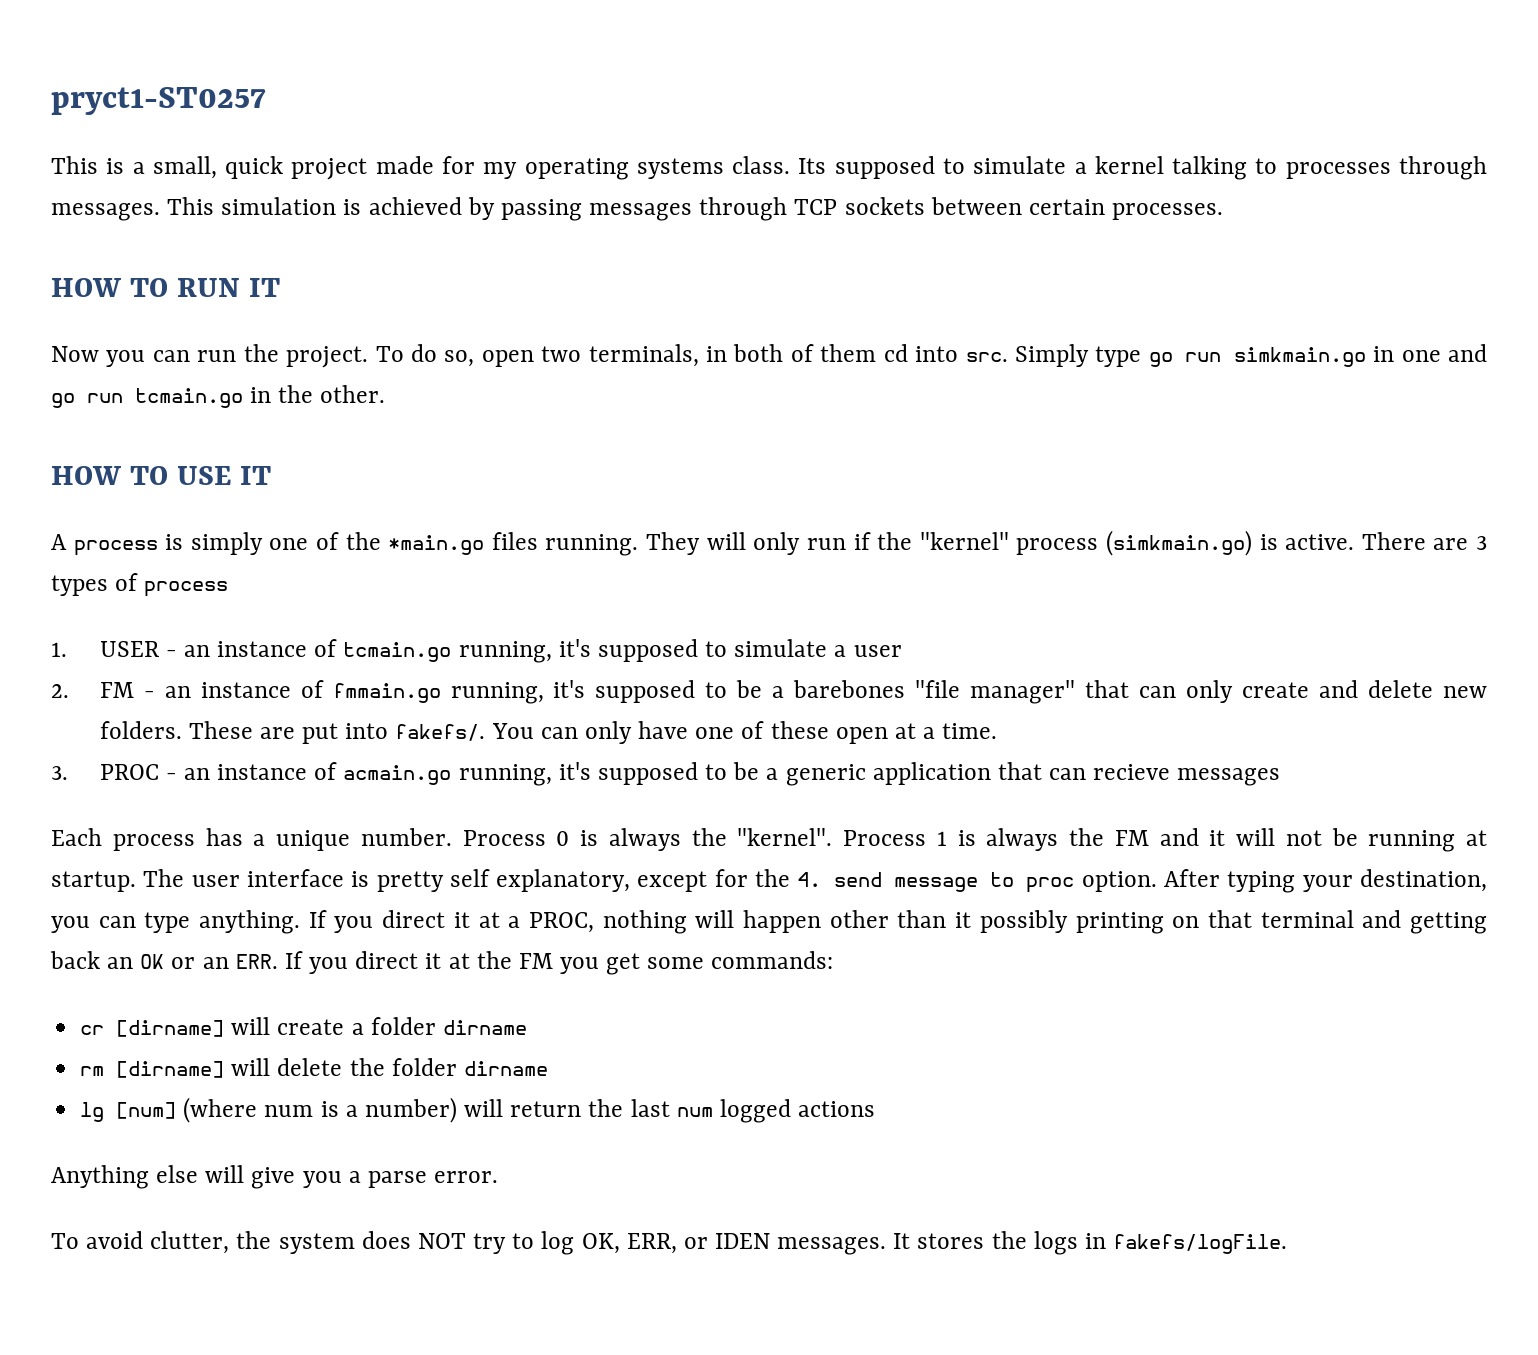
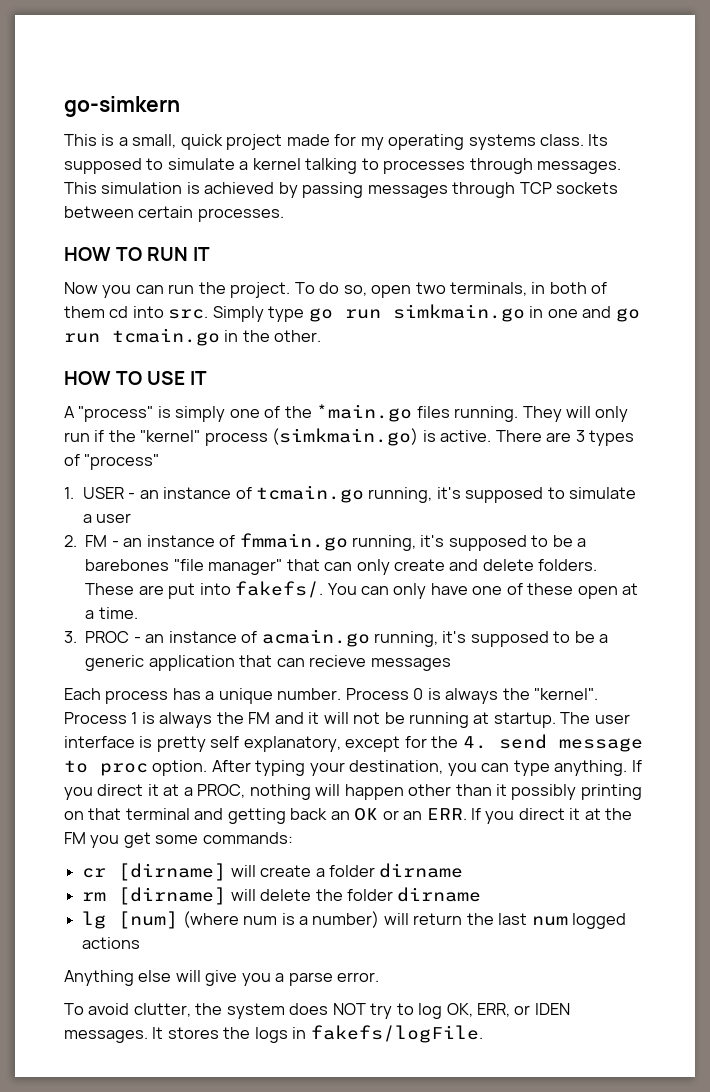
[51,87,266,115] pryct1-ST0257 -> [64,96,180,117] go-simkern
[73,540,158,556] process -> [78,406,154,422] "process"
[144,581,229,597] process -> [84,454,160,470] "process"
[1442,686,1487,698] new -> (534, 565) none

